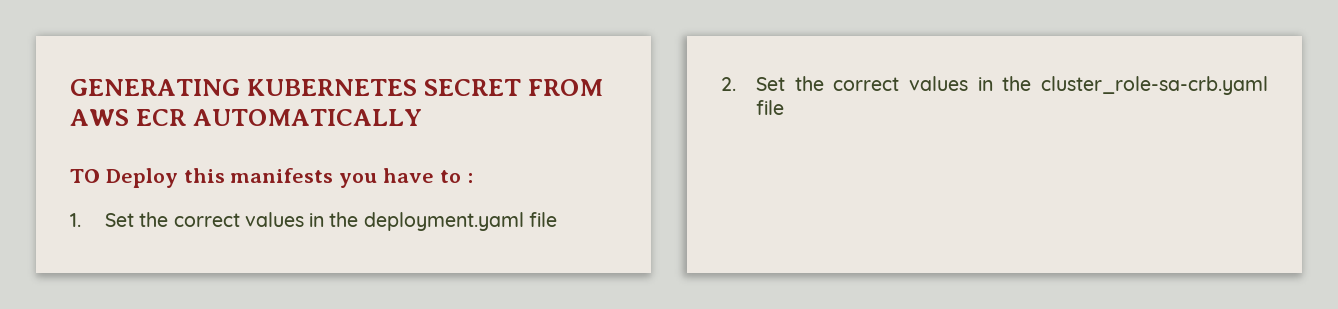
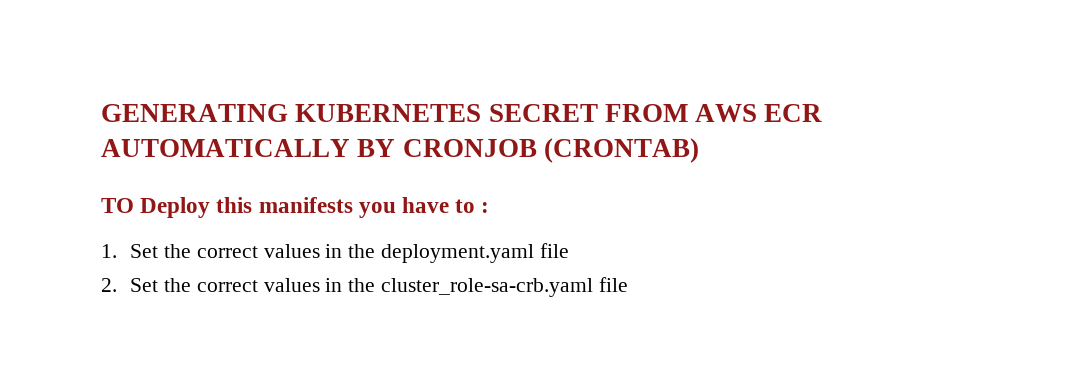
(422, 117) none -> [357,138,699,163] BY CRONJOB (CRONTAB)

